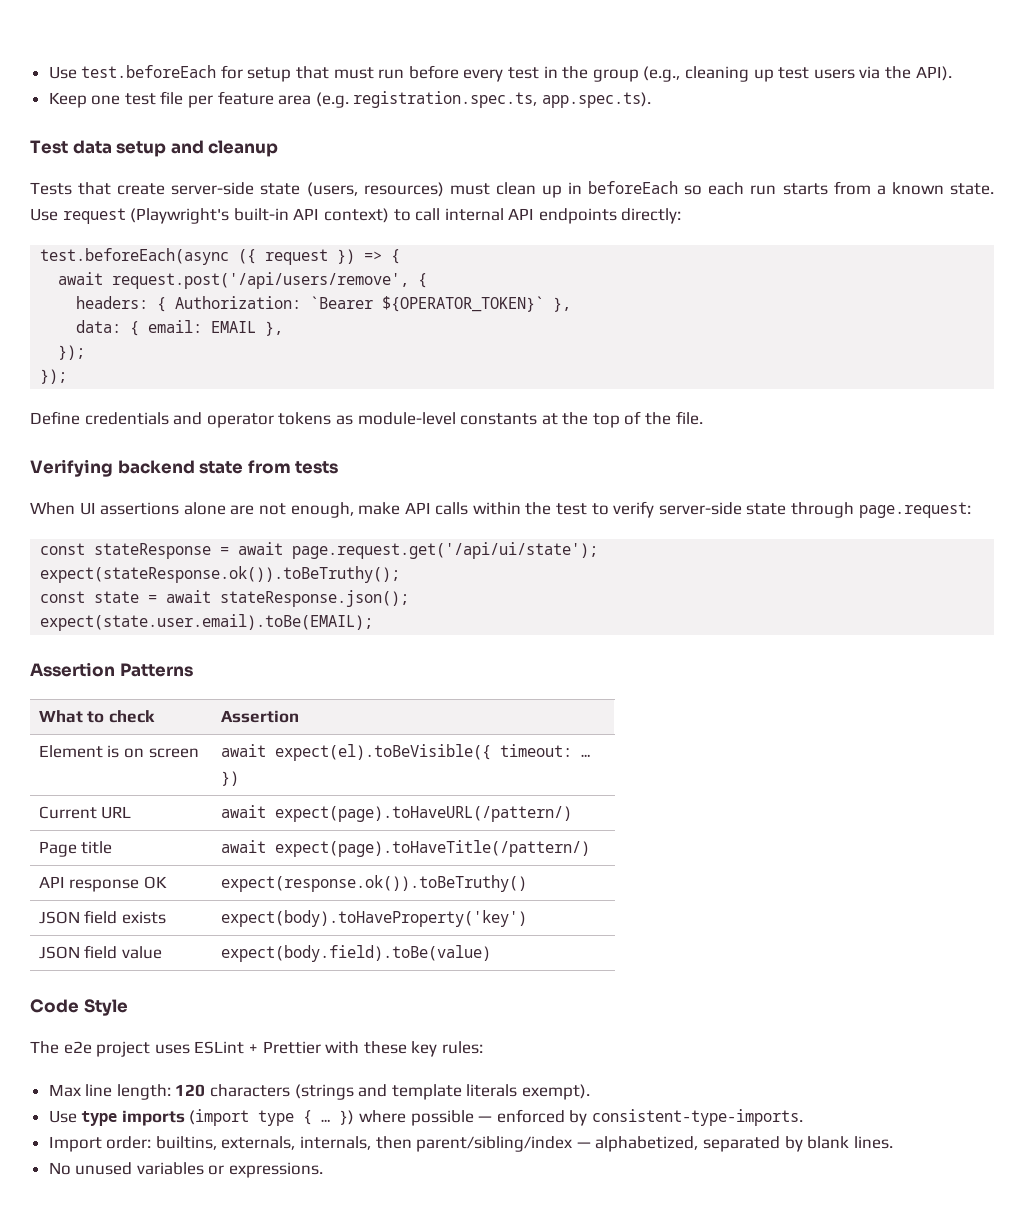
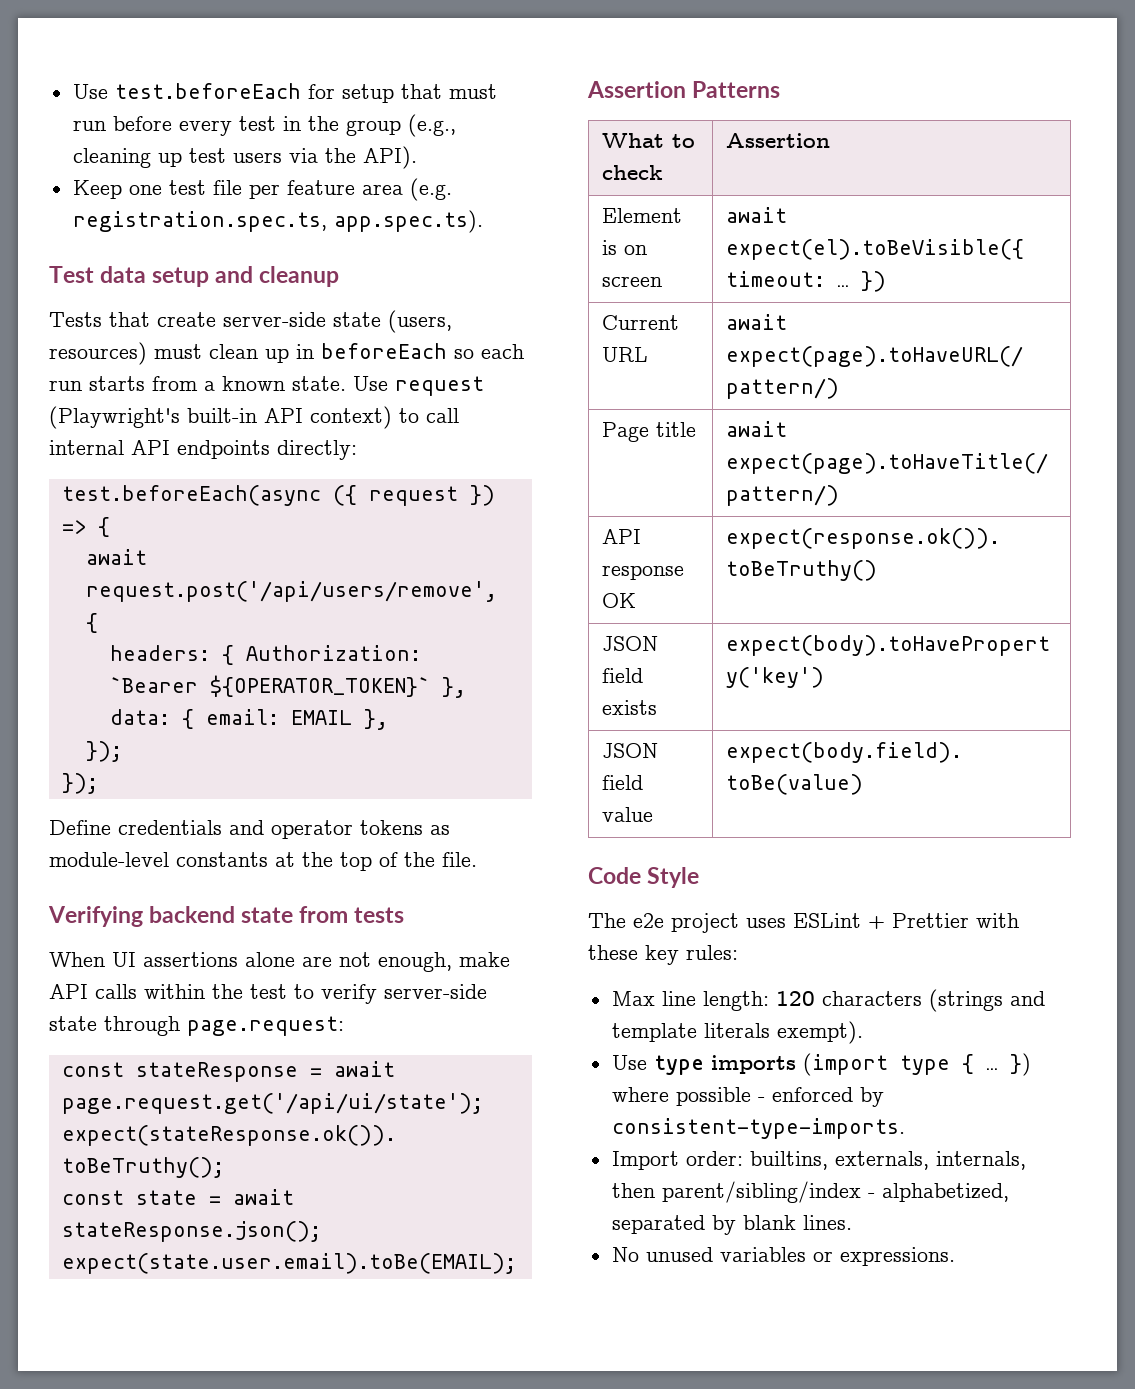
[478,1116,493,1122] — -> [757,1097,765,1102] -
[576,1142,591,1148] — -> [867,1193,875,1198] -

